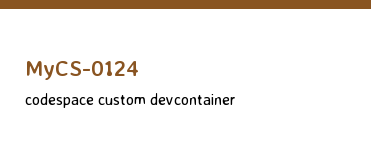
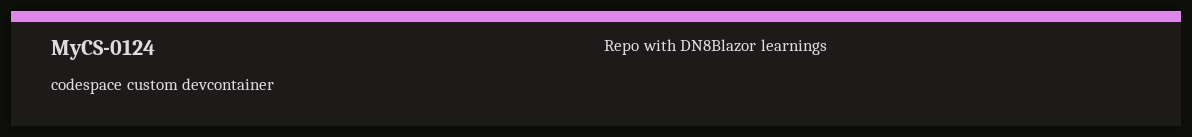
(236, 99) none -> [604,39,827,55] // Repo with DN8Blazor learnings

